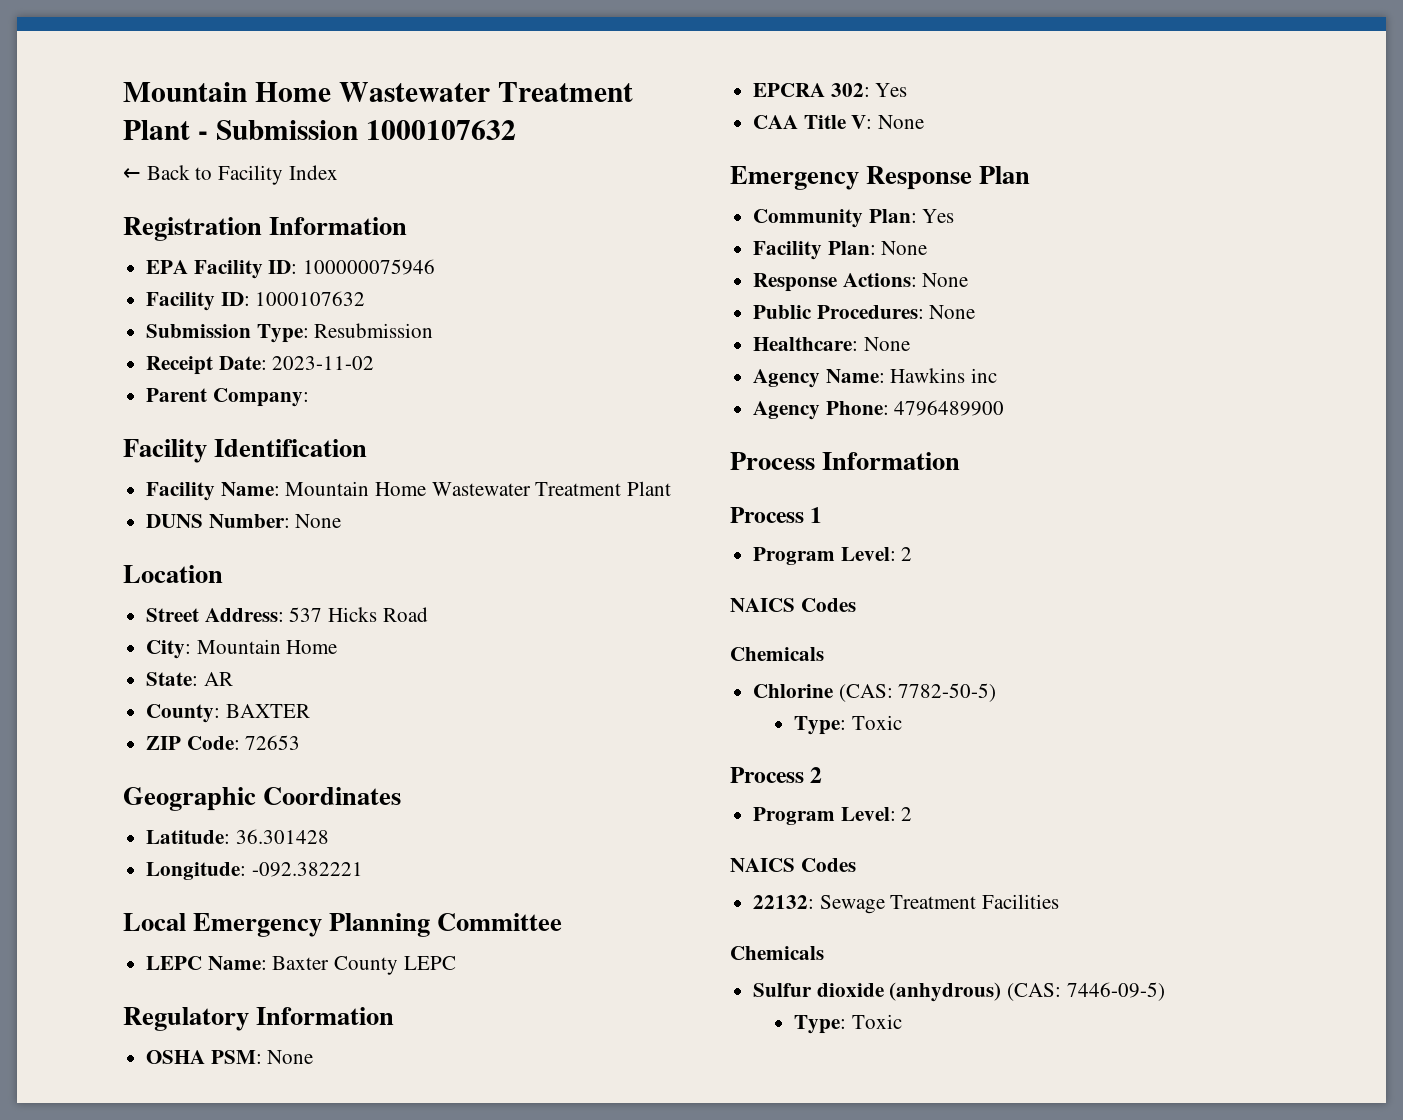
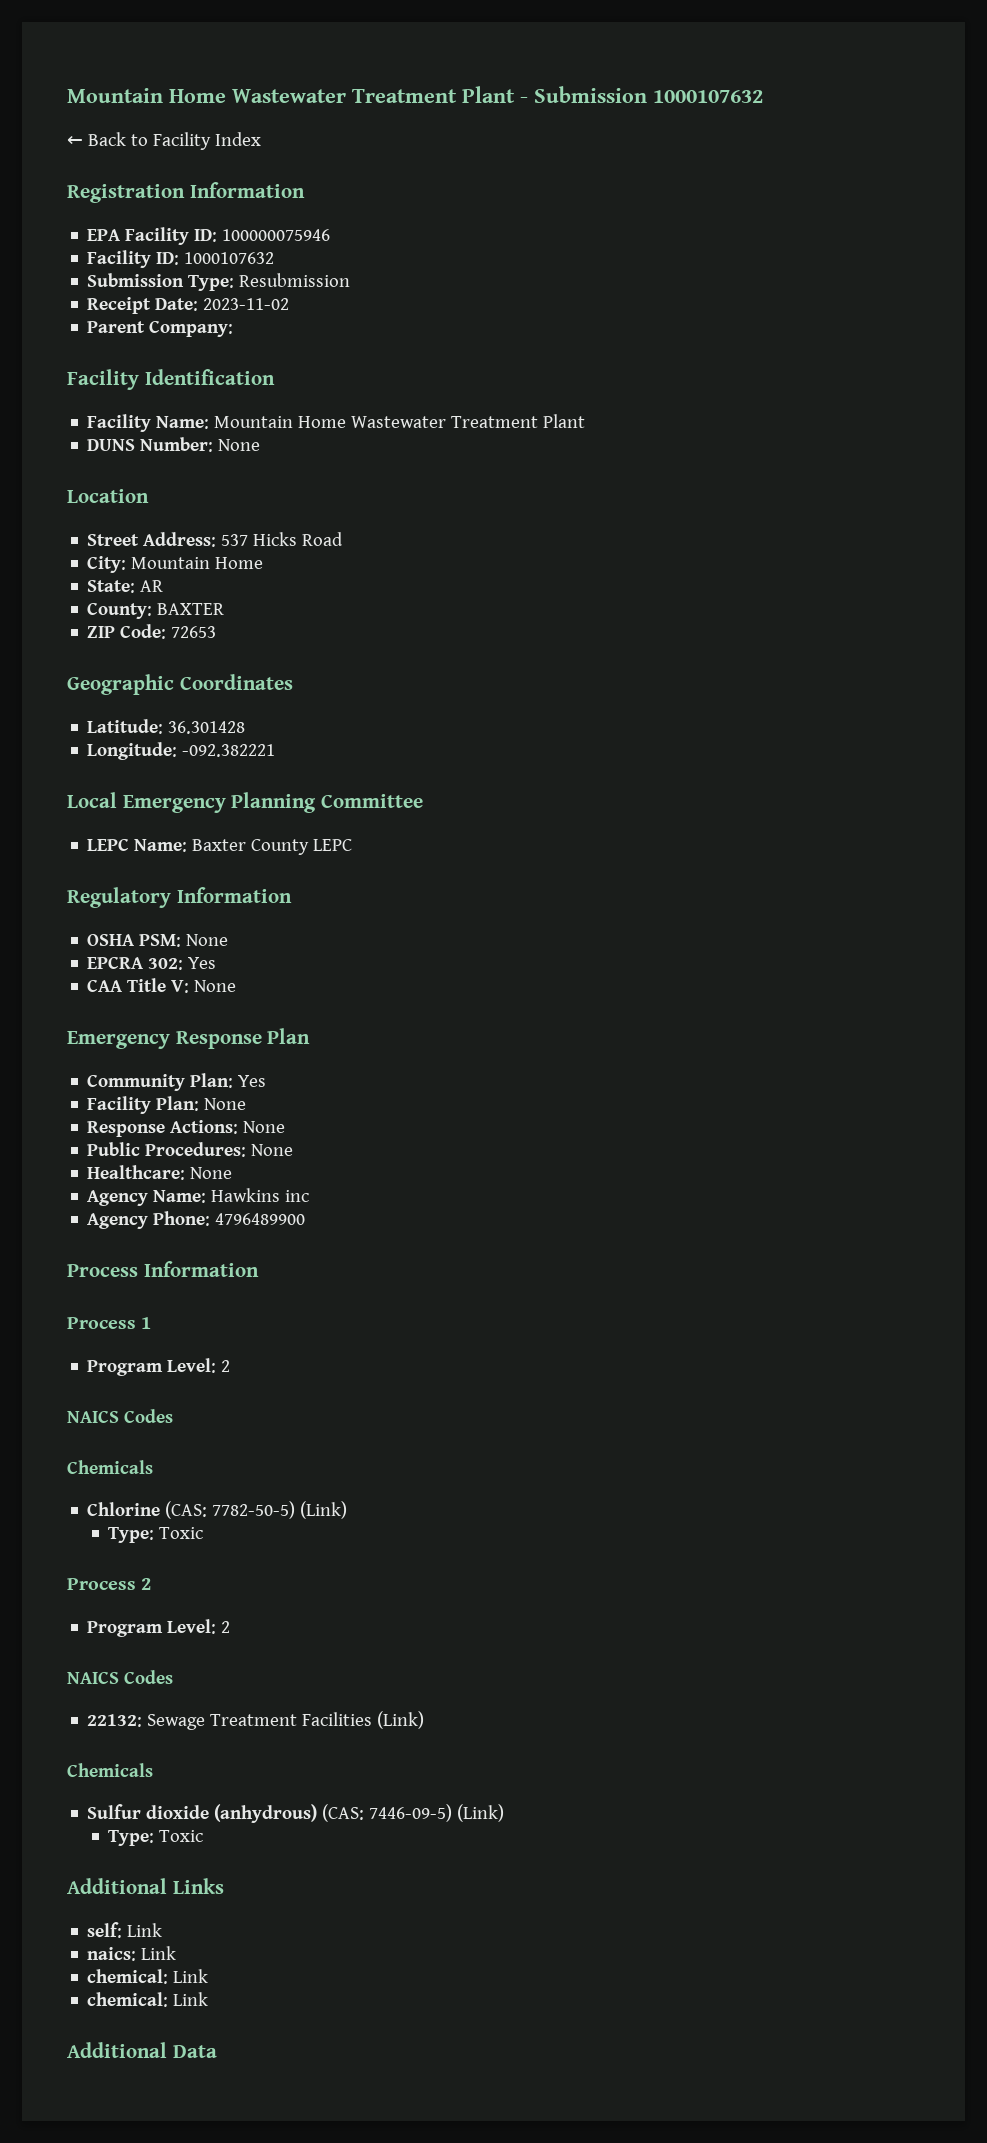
(997, 692) none -> [300,1501,348,1519] (Link)
(1060, 901) none -> [377,1711,425,1729] (Link)
[793,1014,902,1034] // Type: Toxic -> [457,1804,505,1822] [108,1830,204,1846] [67,1878,224,1894] [87,1922,163,1938] [87,1946,177,1961] [87,1969,209,1984] [87,1992,209,2007] [67,2042,217,2058] (Link) // Type: Toxic // Additional Links // self: Link // naics: Link // chemical: Link // chemical: Link // Additional Data

